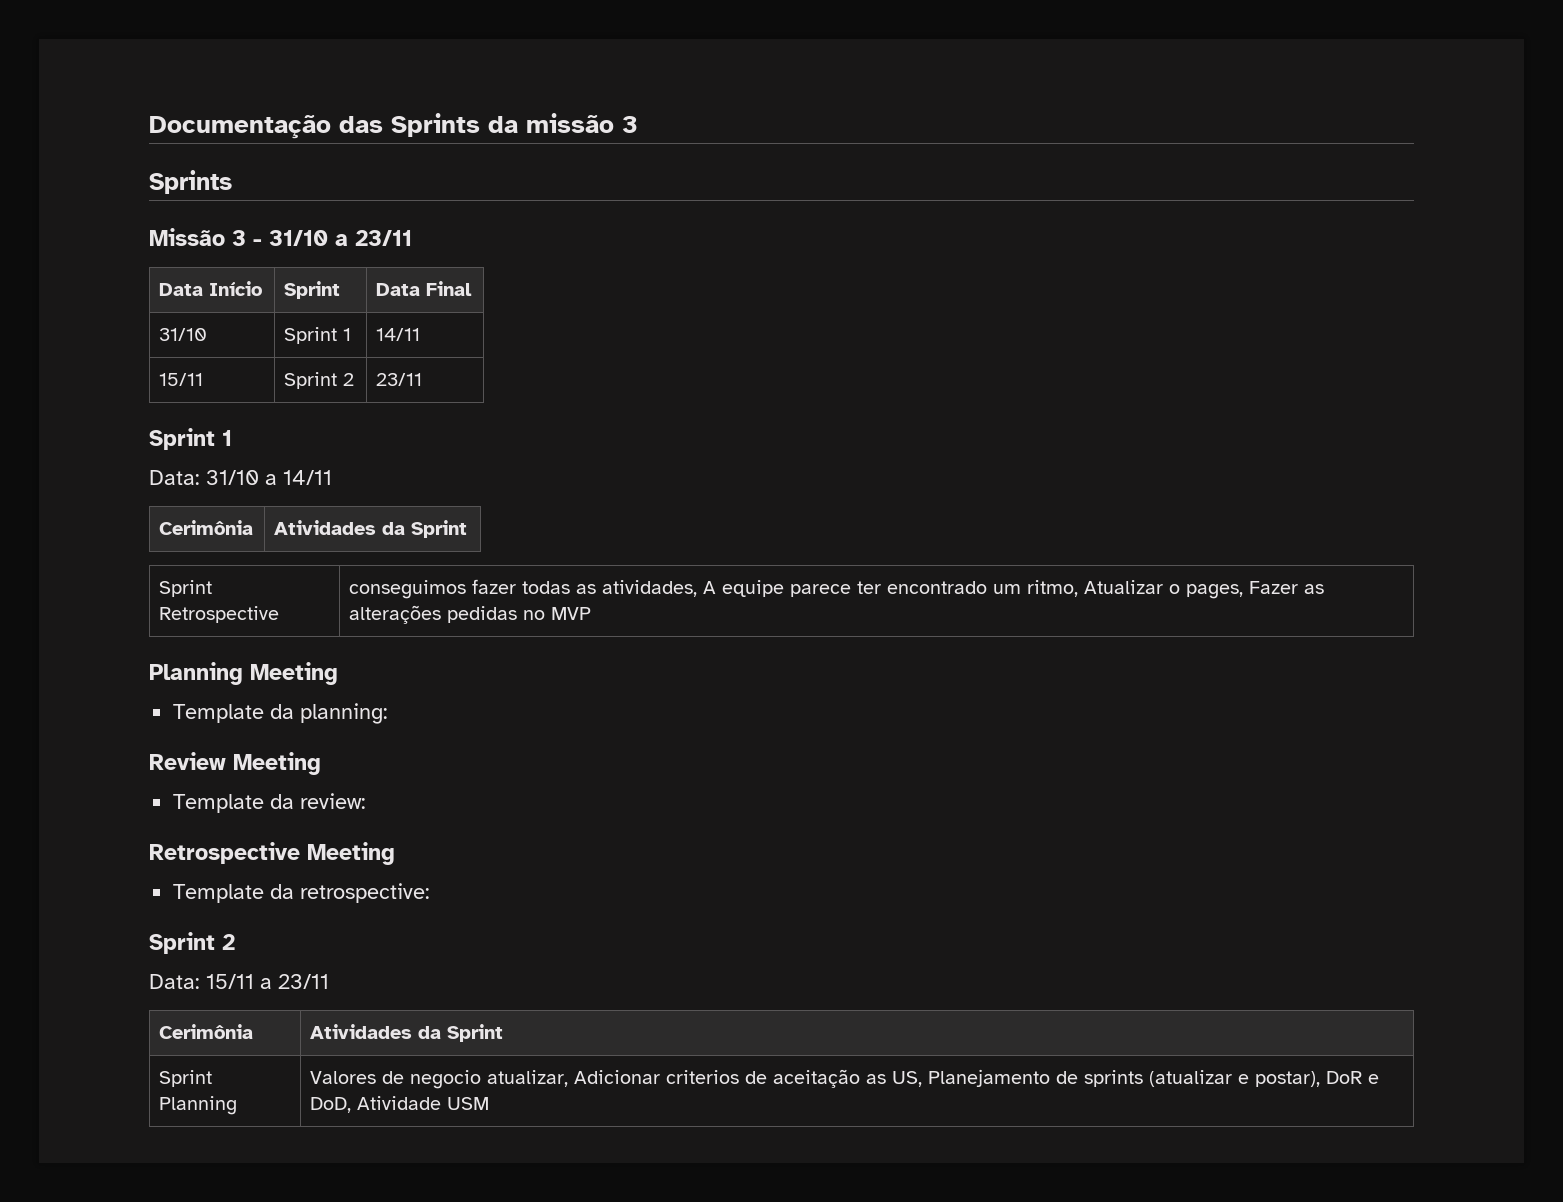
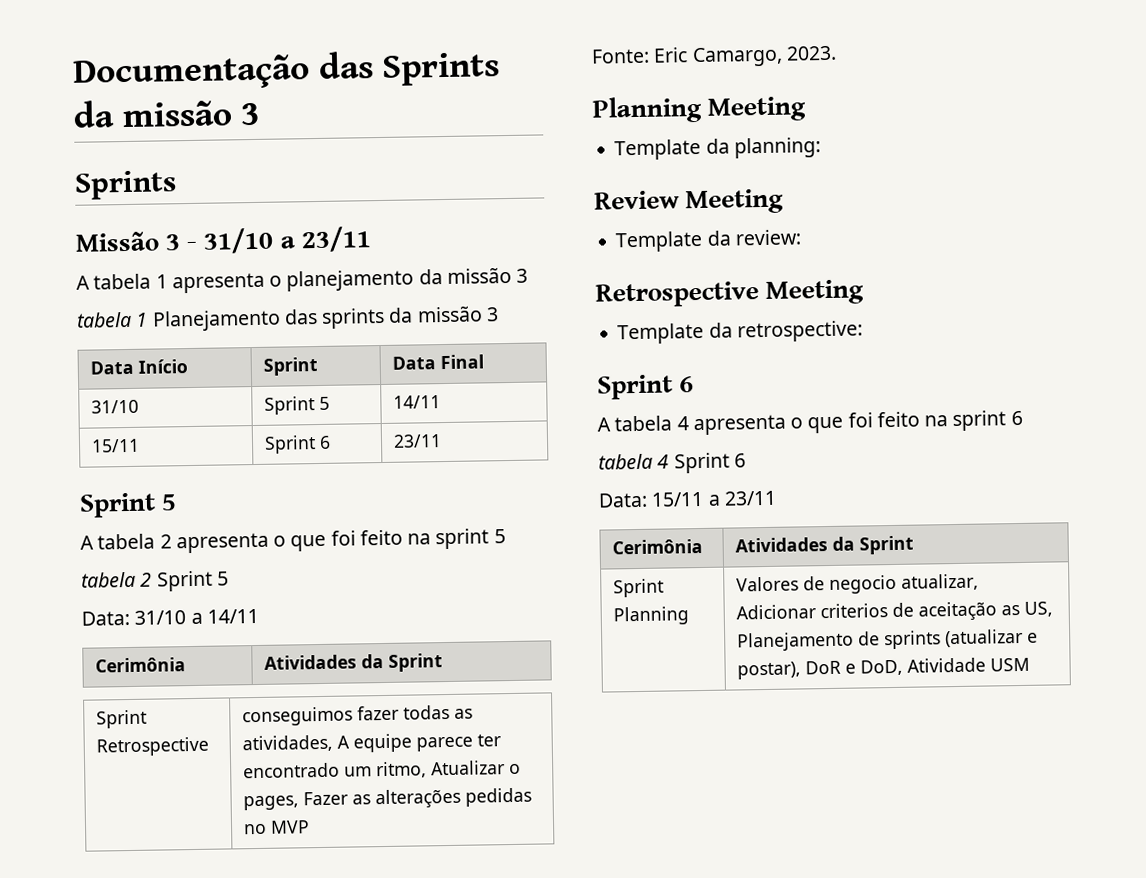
(412, 238) none -> [76,266,529,294] [76,305,499,332] // A tabela 1 apresenta o planejamento da missão 3 // tabela 1 Planejamento das sprints da missão 3
[343,328,352,341] 1 -> [319,396,331,410] 5
[343,373,355,386] 2 -> [319,435,332,449] 6
[222,430,232,446] 1 -> [161,494,178,511] [80,528,506,554] [81,570,229,592] 5 // A tabela 2 apresenta o que foi feito na sprint 5 // tabela 2 Sprint 5
(592, 613) none -> [591,45,837,68] // Fonte: Eric Camargo, 2023.
[222,934,235,950] 2 -> [679,376,695,393] [597,410,1023,436] [598,452,746,474] 6 // A tabela 4 apresenta o que foi feito na sprint 6 // tabela 4 Sprint 6

